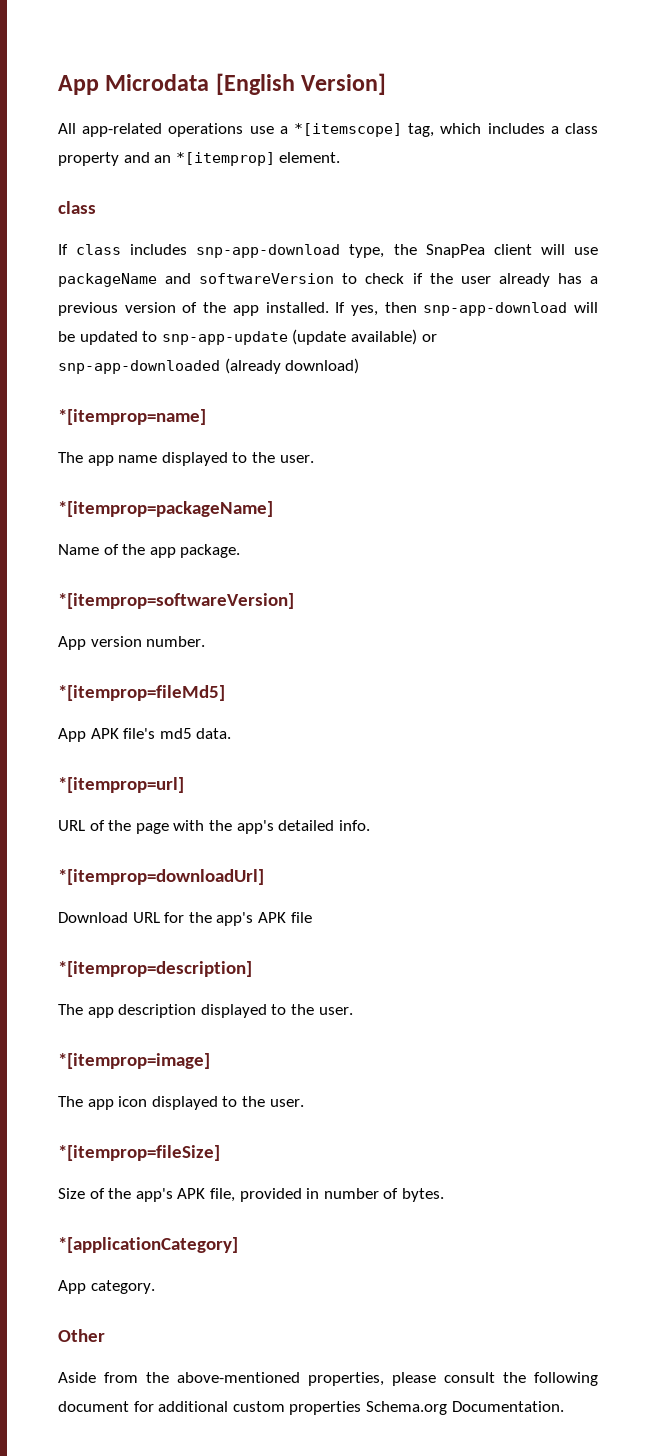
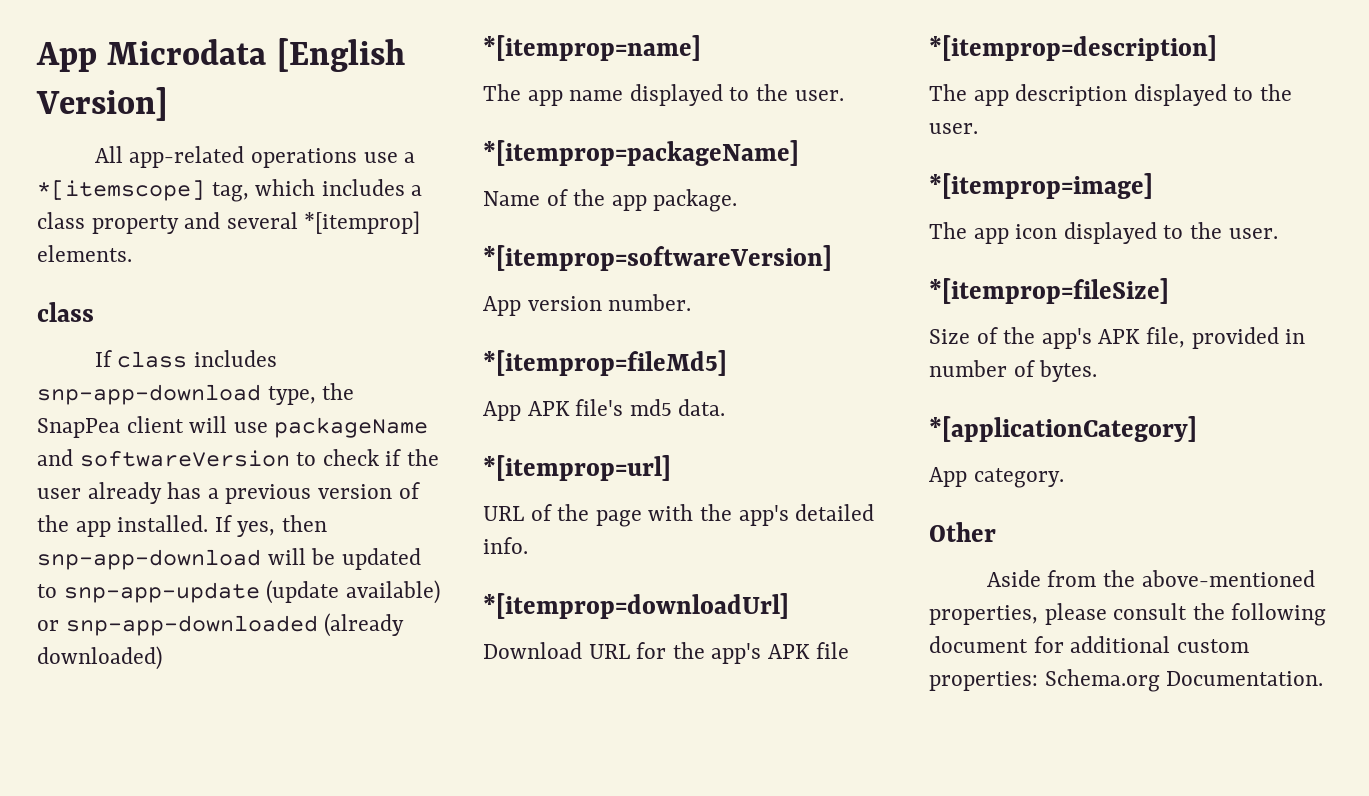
[154,152,341,166] an *[itemprop] element. -> [226,211,421,234] [37,245,132,262] several *[itemprop] elements.
[285,358,360,374] download) -> [37,646,162,670] downloaded)
[289,1401,362,1415] properties -> [929,671,1038,691] properties:

